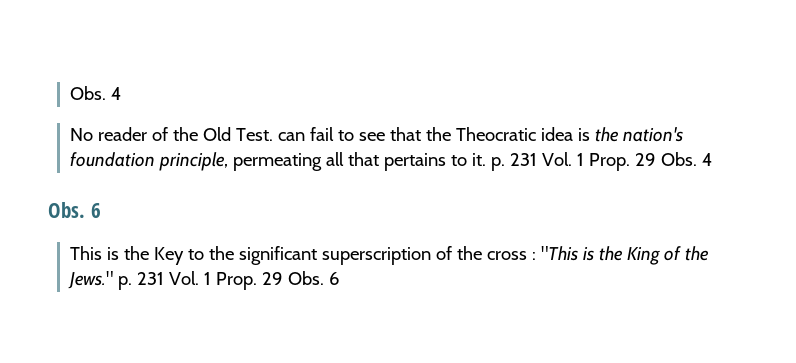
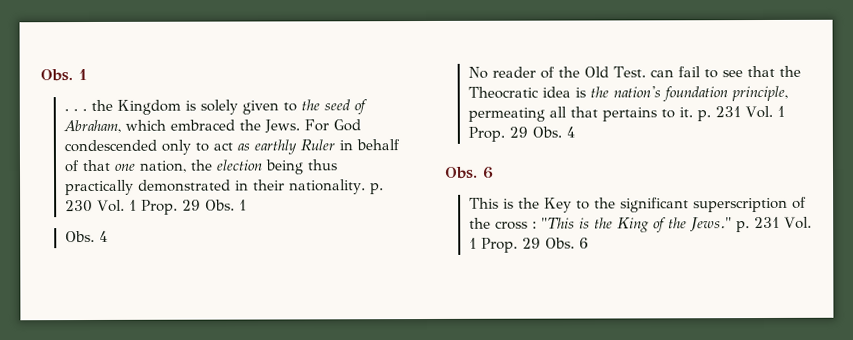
[69,86,106,100] Obs. -> [40,69,88,82] [63,99,367,115] [62,119,361,134] [63,139,400,155] [63,159,338,175] [64,179,384,196] [64,199,247,215] [64,230,95,243] Obs. 1 // . . . the Kingdom is solely given to the seed of Abraham, which embraced the Jews. For God condescended only to act as earthly Ruler in behalf of that one nation, the election being thus practically demonstrated in their nationality. p. 230 Vol. 1 Prop. 29 Obs. 1 // Obs.

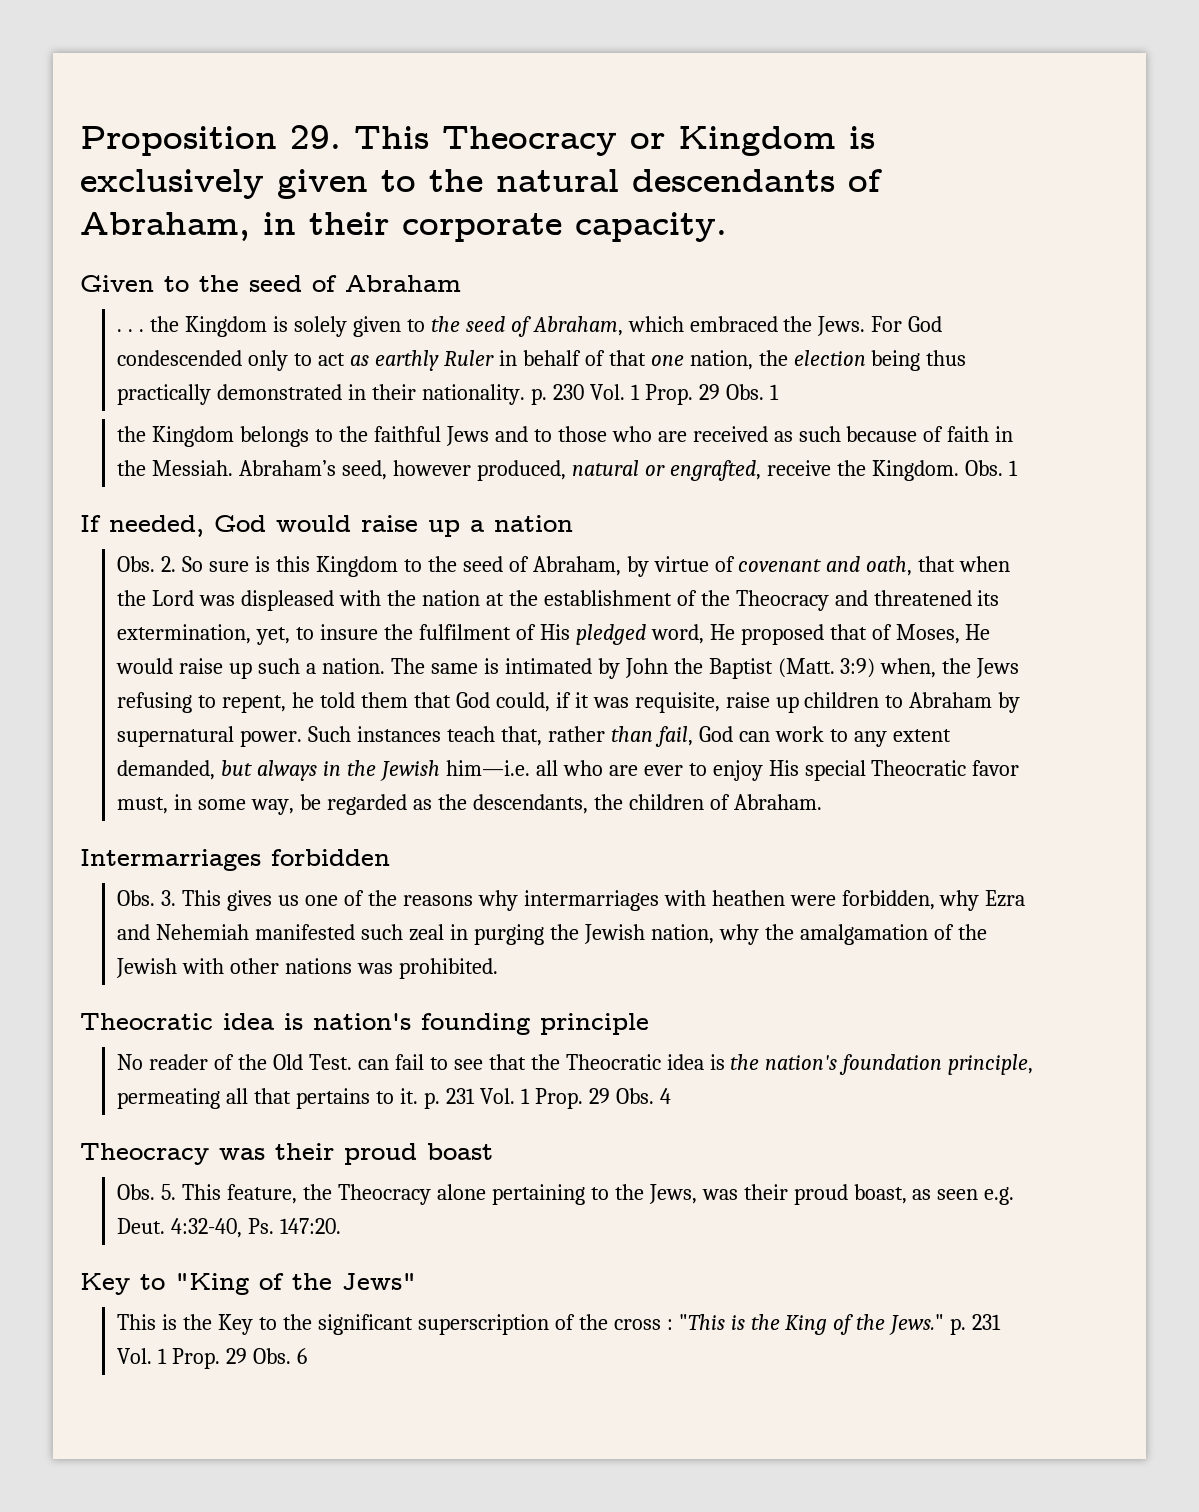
[40,69,88,82] Obs. 1 -> [80,125,875,156] [80,169,882,199] [80,212,727,242] [80,275,461,292] Proposition 29. This Theocracy or Kingdom is exclusively given to the natural descendants of Abraham, in their corporate capacity. // Given to the seed of Abraham
[64,230,108,243] Obs. 4 -> [117,426,1014,447] [117,460,1018,481] [80,515,573,537] [117,556,1011,577] [117,590,1000,611] [117,624,991,645] [116,658,1020,679] [117,692,1021,713] [117,726,951,747] [117,760,1020,781] [117,794,822,815] [80,849,390,871] [117,890,1026,911] [117,924,987,945] [116,958,499,979] [80,1013,649,1035] the Kingdom belongs to the faithful Jews and to those who are received as such because of faith in the Messiah. Abraham’s seed, however produced, natural or engrafted, receive the Kingdom. Obs. 1 // If needed, God would raise up a nation // Obs. 2. So sure is this Kingdom to the seed of Abraham, by virtue of covenant and oath, that when the Lord was displeased with the nation at the establishment of the Theocracy and threatened its extermination, yet, to insure the fulfilment of His pledged word, He proposed that of Moses, He would raise up such a nation. The same is intimated by John the Baptist (Matt. 3:9) when, the Jews refusing to repent, he told them that God could, if it was requisite, raise up children to Abraham by supernatural power. Such instances teach that, rather than fail, God can work to any extent demanded, but always in the Jewish him—i.e. all who are ever to enjoy His special Theocratic favor must, in some way, be regarded as the descendants, the children of Abraham. // Intermarriages forbidden // Obs. 3. This gives us one of the reasons why intermarriages with heathen were forbidden, why Ezra and Nehemiah manifested such zeal in purging the Jewish nation, why the amalgamation of the Jewish with other nations was prohibited. // Theocratic idea is nation's founding principle
[444,166,494,179] Obs. 6 -> [80,1143,493,1165] [117,1184,1015,1205] [117,1218,342,1238] [80,1273,416,1295] Theocracy was their proud boast // Obs. 5. This feature, the Theocracy alone pertaining to the Jews, was their proud boast, as seen e.g. Deut. 4:32-40, Ps. 147:20. // Key to "King of the Jews"

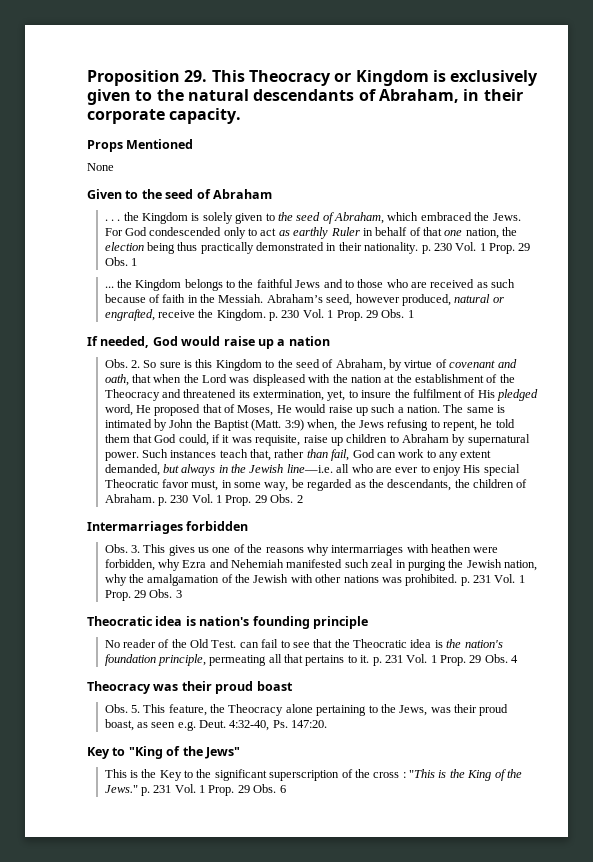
(727, 227) none -> [87,139,194,152] [87,163,114,171] // Props Mentioned // None
(779, 392) none -> [104,286,114,288] ...
(959, 470) none -> [269,309,378,321] p. 230 Vol. 1 Prop. 29
[446,760,531,776] him—i.e. -> [286,464,333,473] line—i.e.
(822, 802) none -> [157,494,303,506] p. 230 Vol. 1 Prop. 29 Obs. 2
(499, 968) none -> [460,574,525,586] [104,589,182,601] p. 231 Vol. 1 Prop. 29 Obs. 3

